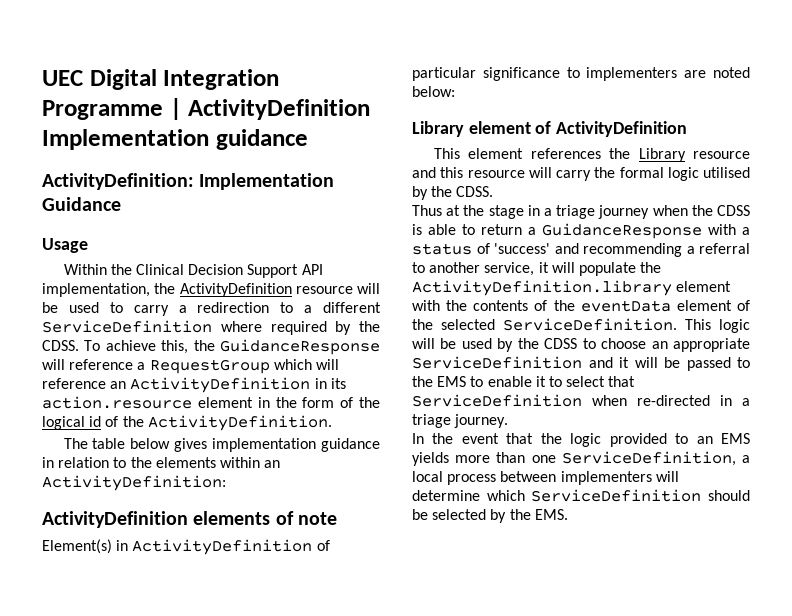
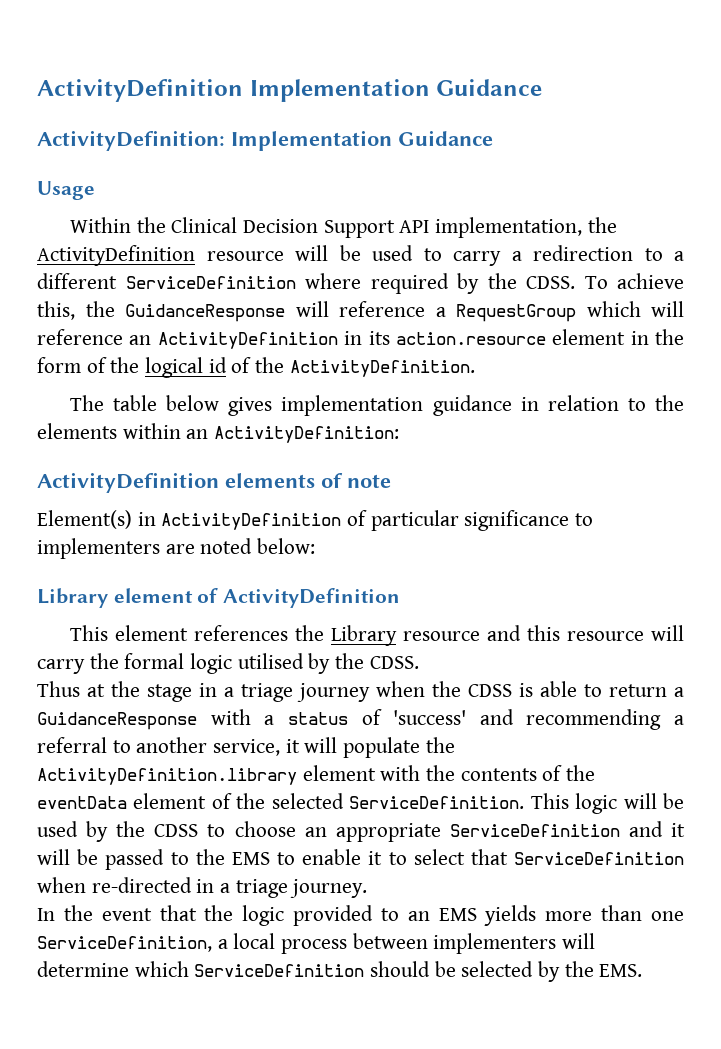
[42,69,280,90] [42,98,182,120] UEC Digital Integration Programme | -> (37, 90) none
[215,129,308,150] guidance -> [436,79,543,96] Guidance

